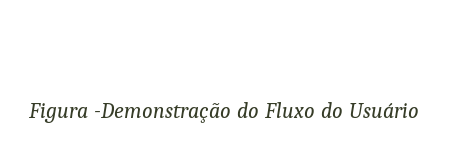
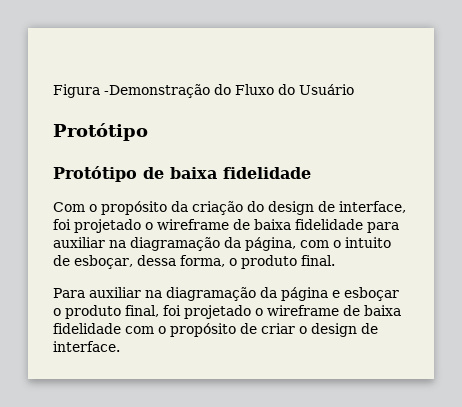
(419, 110) none -> [53,123,148,141] [53,166,311,182] [53,201,406,215] [53,219,399,233] [53,237,391,251] [53,255,335,269] [53,287,399,301] [53,305,401,319] [53,323,378,337] [53,341,120,352] // Protótipo // Protótipo de baixa fidelidade // Com o propósito da criação do design de interface, foi projetado o wireframe de baixa fidelidade para auxiliar na diagramação da página, com o intuito de esboçar, dessa forma, o produto final. // Para auxiliar na diagramação da página e esboçar o produto final, foi projetado o wireframe de baixa fidelidade com o propósito de criar o design de interface.

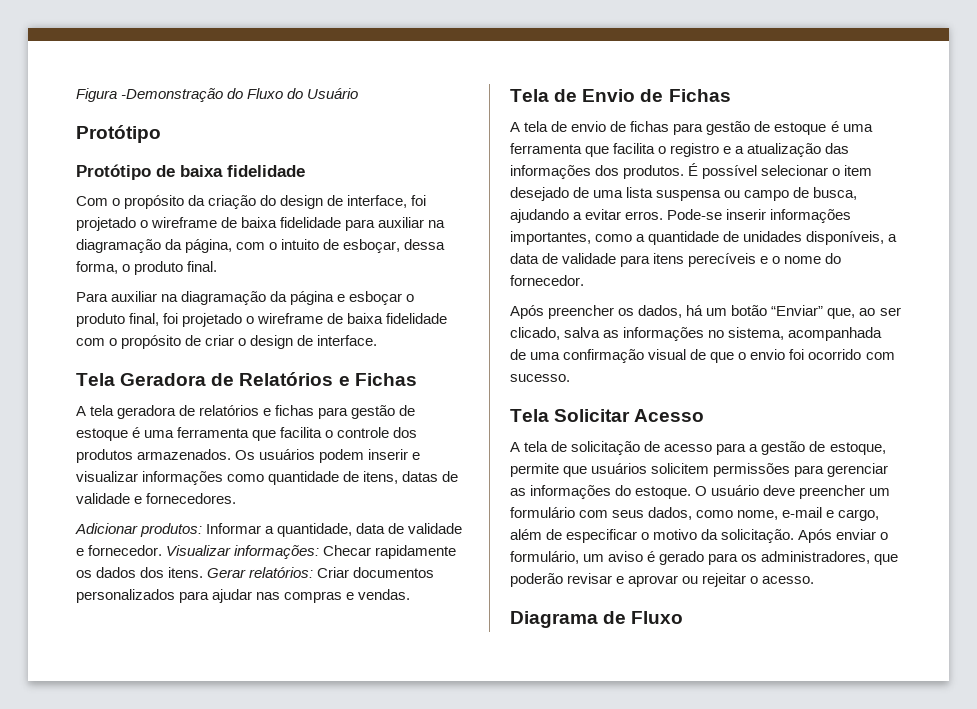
(120, 346) none -> [76,372,417,386] [76,405,416,419] [76,427,418,441] [76,449,421,463] [76,471,459,485] [76,493,237,504] [75,523,463,537] [76,545,457,559] [76,567,435,578] [76,589,411,603] [510,89,731,102] [510,121,873,135] [510,143,850,157] [510,163,873,179] [510,187,858,201] [510,209,852,223] [510,231,898,245] [510,253,842,267] [510,275,584,286] [510,305,901,319] [510,327,883,341] [510,349,895,363] [510,374,570,382] [510,409,705,422] [510,441,886,455] [510,463,889,477] [510,485,891,499] [510,507,880,521] [510,529,889,543] [510,551,899,565] [510,573,815,587] [510,611,684,628] // Tela Geradora de Relatórios e Fichas // A tela geradora de relatórios e fichas para gestão de estoque é uma ferramenta que facilita o controle dos produtos armazenados. Os usuários podem inserir e visualizar informações como quantidade de itens, datas de validade e fornecedores. // Adicionar produtos: Informar a quantidade, data de validade e fornecedor. Visualizar informações: Checar rapidamente os dados dos itens. Gerar relatórios: Criar documentos personalizados para ajudar nas compras e vendas. // Tela de Envio de Fichas // A tela de envio de fichas para gestão de estoque é uma ferramenta que facilita o registro e a atualização das informações dos produtos. É possível selecionar o item desejado de uma lista suspensa ou campo de busca, ajudando a evitar erros. Pode-se inserir informações importantes, como a quantidade de unidades disponíveis, a data de validade para itens perecíveis e o nome do fornecedor. // Após preencher os dados, há um botão “Enviar” que, ao ser clicado, salva as informações no sistema, acompanhada de uma confirmação visual de que o envio foi ocorrido com sucesso. // Tela Solicitar Acesso // A tela de solicitação de acesso para a gestão de estoque, permite que usuários solicitem permissões para gerenciar as informações do estoque. O usuário deve preencher um formulário com seus dados, como nome, e-mail e cargo, além de especificar o motivo da solicitação. Após enviar o formulário, um aviso é gerado para os administradores, que poderão revisar e aprovar ou rejeitar o acesso. // Diagrama de Fluxo

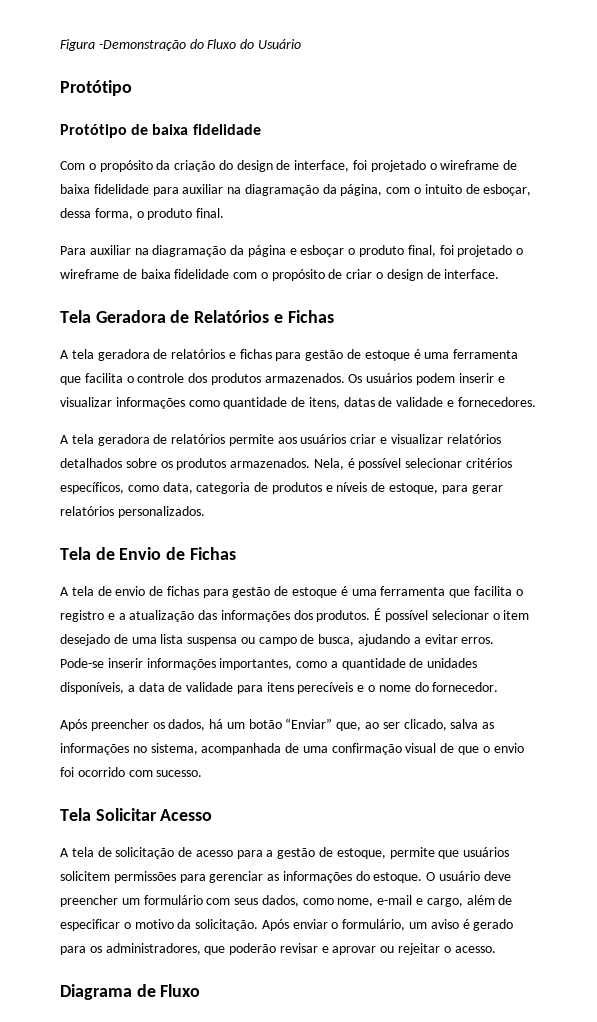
[75,523,463,537] [76,545,457,559] [76,567,435,578] [76,589,411,603] Adicionar produtos: Informar a quantidade, data de validade e fornecedor. Visualizar informações: Checar rapidamente os dados dos itens. Gerar relatórios: Criar documentos personalizados para ajudar nas compras e vendas. -> [60,434,501,446] [60,458,513,470] [60,482,503,494] [60,506,205,518] A tela geradora de relatórios permite aos usuários criar e visualizar relatórios detalhados sobre os produtos armazenados. Nela, é possível selecionar critérios específicos, como data, categoria de produtos e níveis de estoque, para gerar relatórios personalizados.

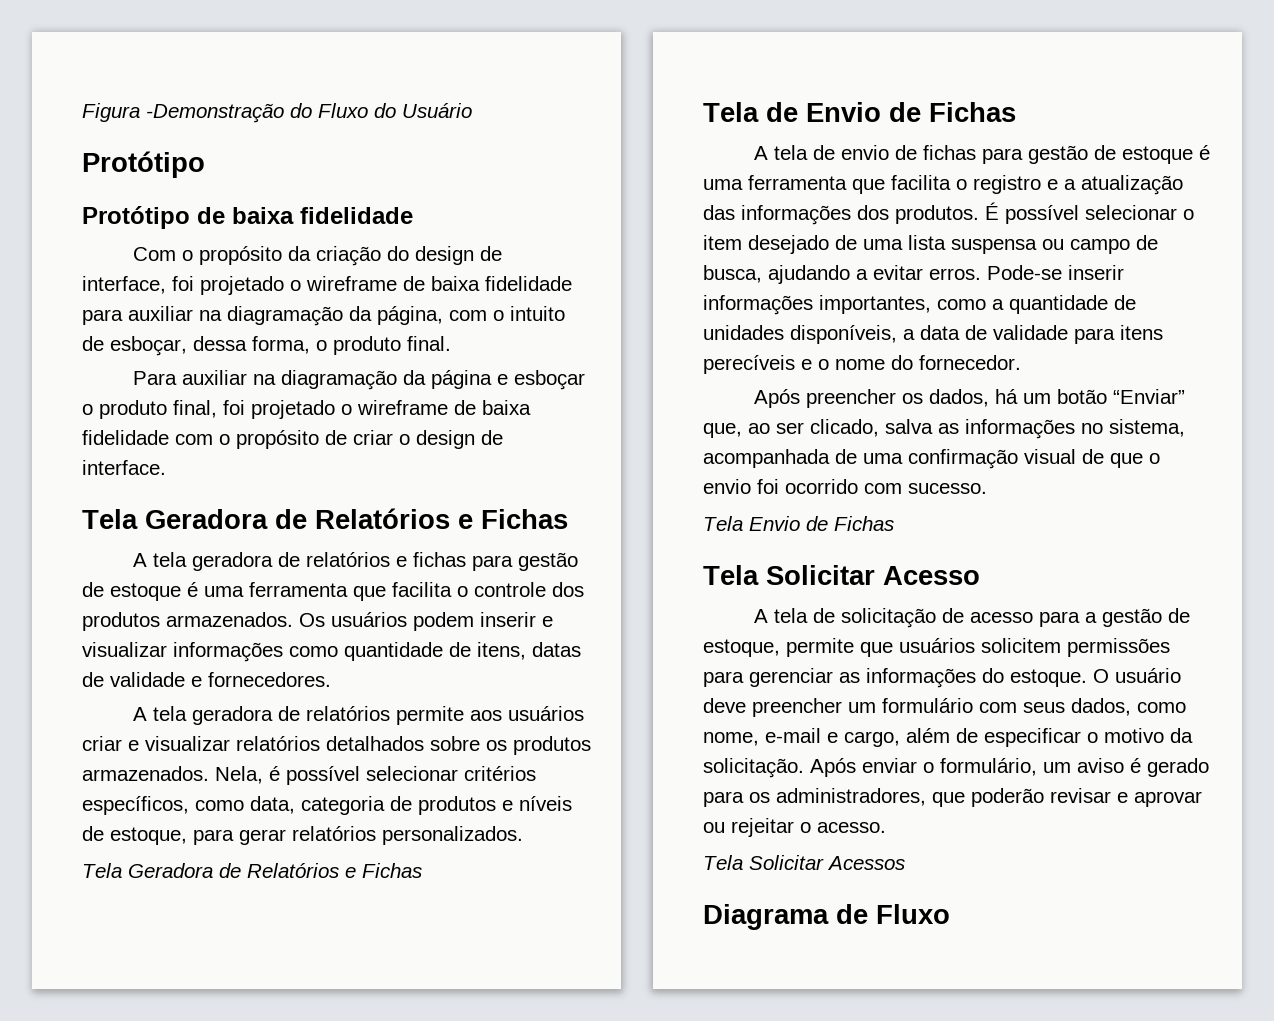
(205, 512) none -> [82,863,422,878] // Tela Geradora de Relatórios e Fichas
(203, 773) none -> [703,516,894,531] // Tela Envio de Fichas
(496, 949) none -> [703,855,905,870] // Tela Solicitar Acessos

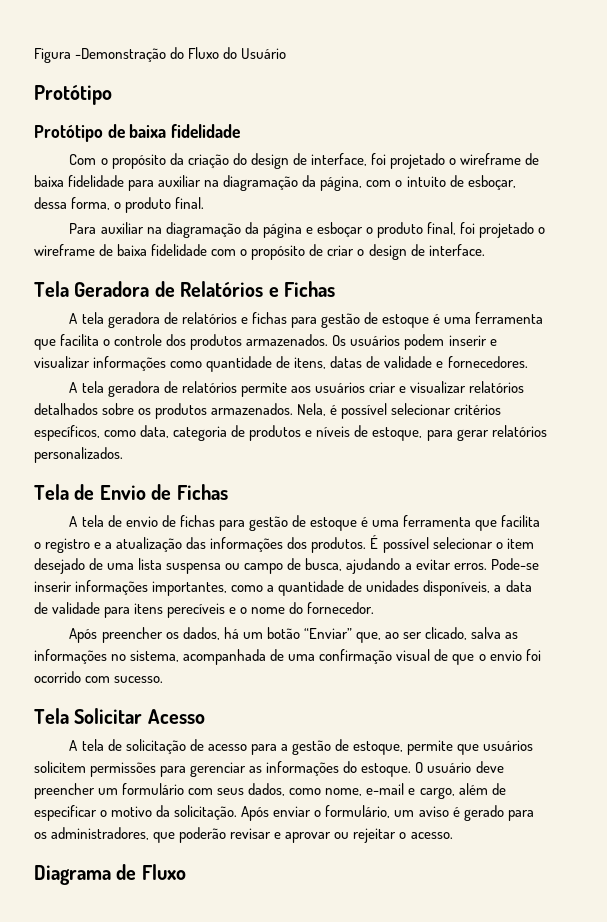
[82,863,422,878] // Tela Geradora de Relatórios e Fichas -> (123, 455) none
[703,516,894,531] // Tela Envio de Fichas -> (164, 679) none
[703,855,905,870] // Tela Solicitar Acessos -> (453, 835) none

